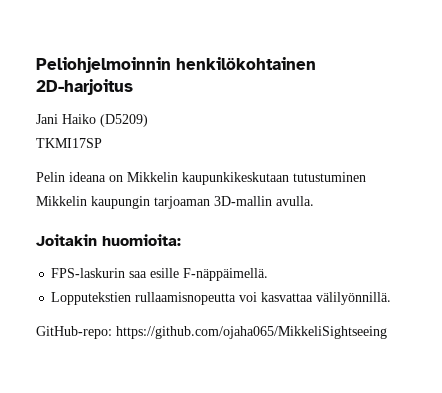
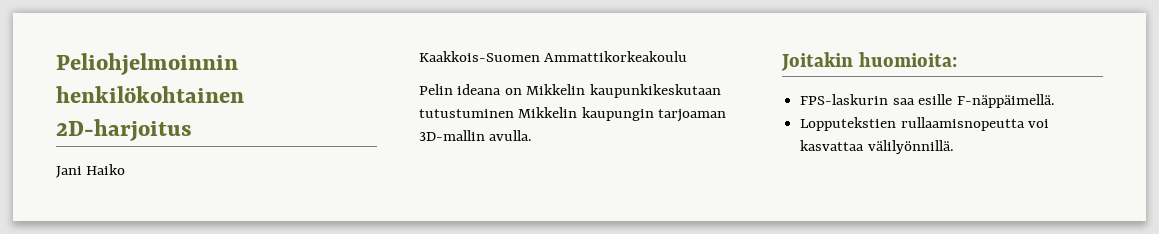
[100,114,148,127] [36,138,102,148] (D5209) // TKMI17SP -> [419,51,688,62] // Kaakkois-Suomen Ammattikorkeakoulu
[36,326,387,339] // GitHub-repo: https://github.com/ojaha065/MikkeliSightseeing -> (954, 147) none

